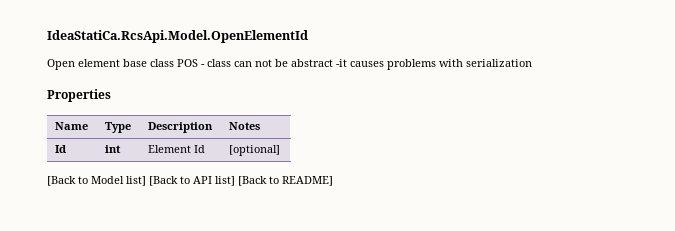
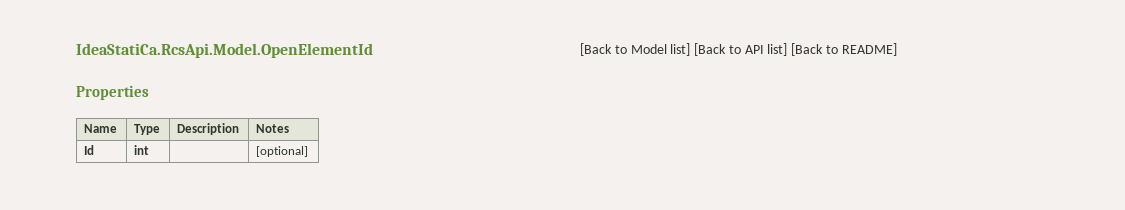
[47,59,532,70] // Open element base class POS - class can not be abstract -it causes problems with serialization -> (373, 50) none
[148,145,206,153] Element Id -> (150, 150) none

